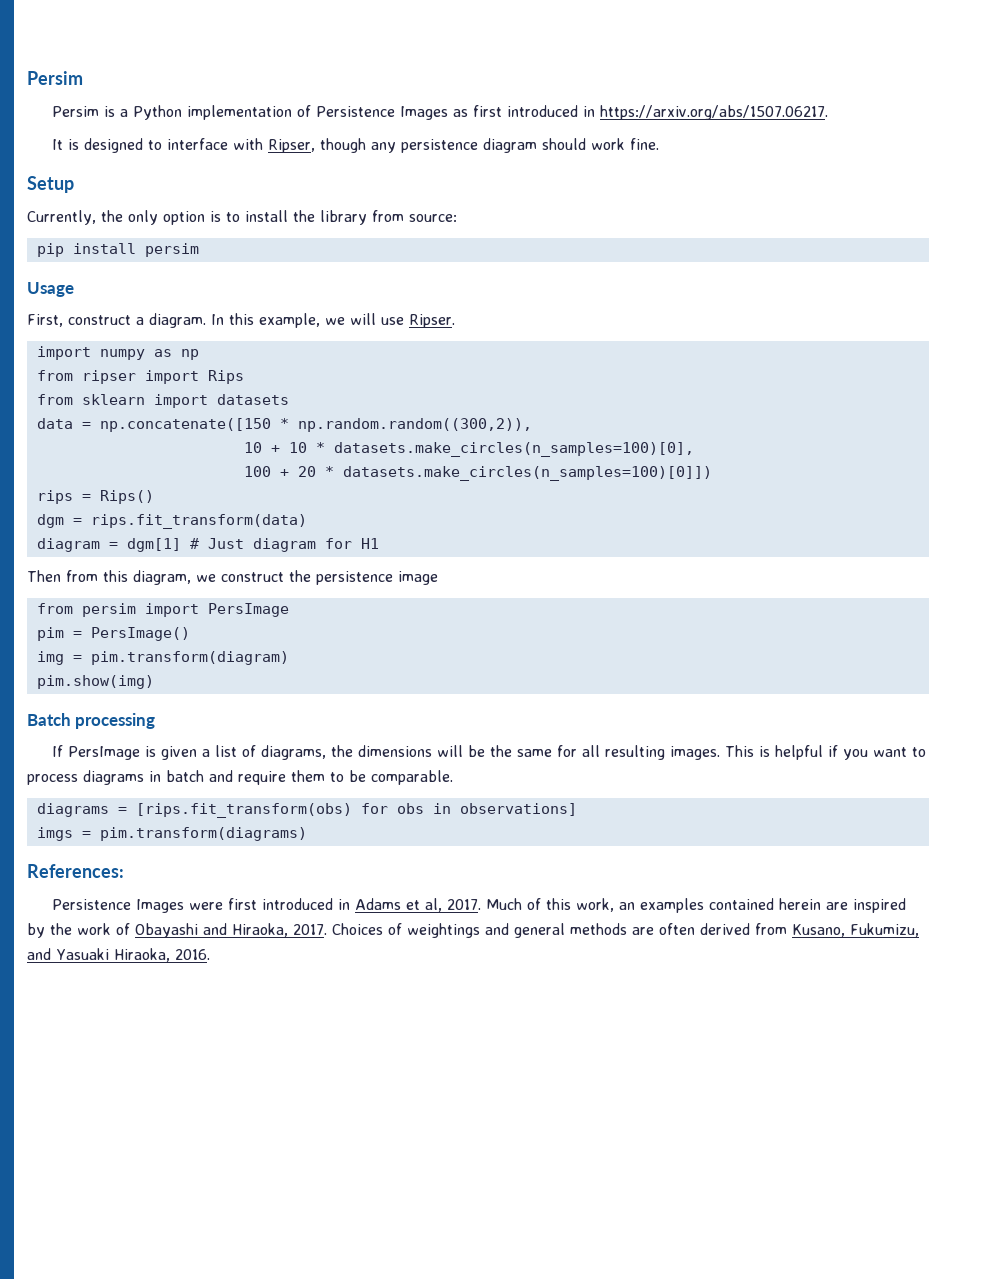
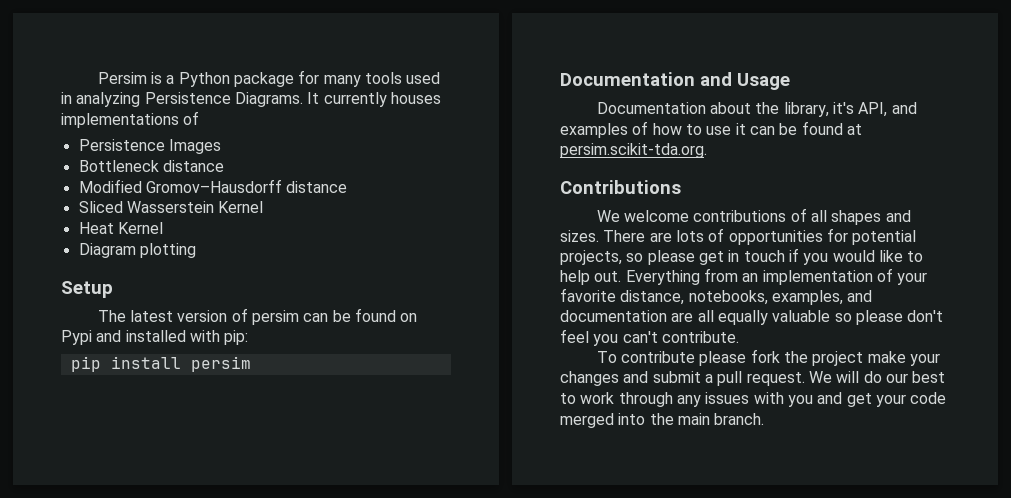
[27,71,83,85] [52,106,100,117] Persim // Persim -> [97,72,147,84] Persim
[187,105,829,120] [52,138,660,153] [27,176,74,193] [27,210,457,225] implementation of Persistence Images as first introduced in https://arxiv.org/abs/1507.06217. // It is designed to interface with Ripser, though any persistence diagram should work fine. // Setup // Currently, the only option is to install the library from source: -> [233,70,441,87] [61,92,441,107] [61,111,200,128] [78,139,221,154] [78,160,224,172] [78,179,348,193] [78,201,264,213] [78,222,163,234] [78,243,196,258] [61,281,113,298] [97,308,418,325] [61,330,249,345] package for many tools used in analyzing Persistence Diagrams. It currently houses implementations of // Persistence Images // Bottleneck distance // Modified Gromov–Hausdorff distance // Sliced Wasserstein Kernel // Heat Kernel // Diagram plotting // Setup // The latest version of persim can be found on Pypi and installed with pip:
(199, 250) none -> [560,72,732,86] Documentation and
[27,313,455,328] [36,346,199,360] [36,370,244,384] [36,394,289,408] [36,418,532,432] [243,442,694,457] [243,466,712,481] [36,490,154,504] [36,514,307,529] [36,538,379,552] [27,570,438,585] [36,603,289,617] [36,627,190,641] [36,651,289,665] [36,675,154,689] [27,713,156,729] [52,745,927,760] [27,770,453,785] [36,803,577,818] [36,827,307,841] [27,864,124,878] [52,898,907,913] [27,923,919,938] [27,948,210,962] First, construct a diagram. In this example, we will use Ripser. // import numpy as np // from ripser import Rips // from sklearn import datasets // data = np.concatenate([150 * np.random.random((300,2)), // 10 + 10 * datasets.make_circles(n_samples=100)[0], // 100 + 20 * datasets.make_circles(n_samples=100)[0]]) // rips = Rips() // dgm = rips.fit_transform(data) // diagram = dgm[1] # Just diagram for H1 // Then from this diagram, we construct the persistence image // from persim import PersImage // pim = PersImage() // img = pim.transform(diagram) // pim.show(img) // Batch processing // If PersImage is given a list of diagrams, the dimensions will be the same for all resulting images. This is helpful if you want to process diagrams in batch and require them to be comparable. // diagrams = [rips.fit_transform(obs) for obs in observations] // imgs = pim.transform(diagrams) // References: // Persistence Images were first introduced in Adams et al, 2017. Much of this work, an examples contained herein are inspired by the work of Obayashi and Hiraoka, 2017. Choices of weightings and general methods are often derived from Kusano, Fukumizu, and Yasuaki Hiraoka, 2016. -> [596,102,917,117] [560,121,862,138] [560,143,707,158] [560,180,681,194] [596,208,911,225] [560,228,917,245] [560,248,924,265] [560,268,928,285] [560,288,873,305] [560,310,944,325] [560,329,739,346] [596,349,940,366] [560,371,946,386] [560,392,947,407] [560,413,765,428] Documentation about the library, it's API, and examples of how to use it can be found at persim.scikit-tda.org. // Contributions // We welcome contributions of all shapes and sizes. There are lots of opportunities for potential projects, so please get in touch if you would like to help out. Everything from an implementation of your favorite distance, notebooks, examples, and documentation are all equally valuable so please don't feel you can't contribute. // To contribute please fork the project make your changes and submit a pull request. We will do our best to work through any issues with you and get your code merged into the main branch.

